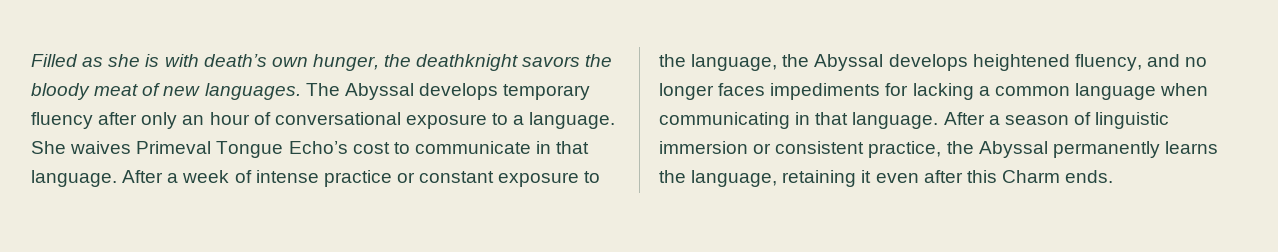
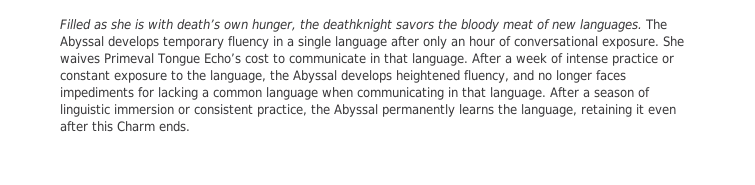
(93, 120) none -> [273,36,387,49] in a single language
[405,112,616,129] exposure to a language. -> [602,38,659,49] exposure.

